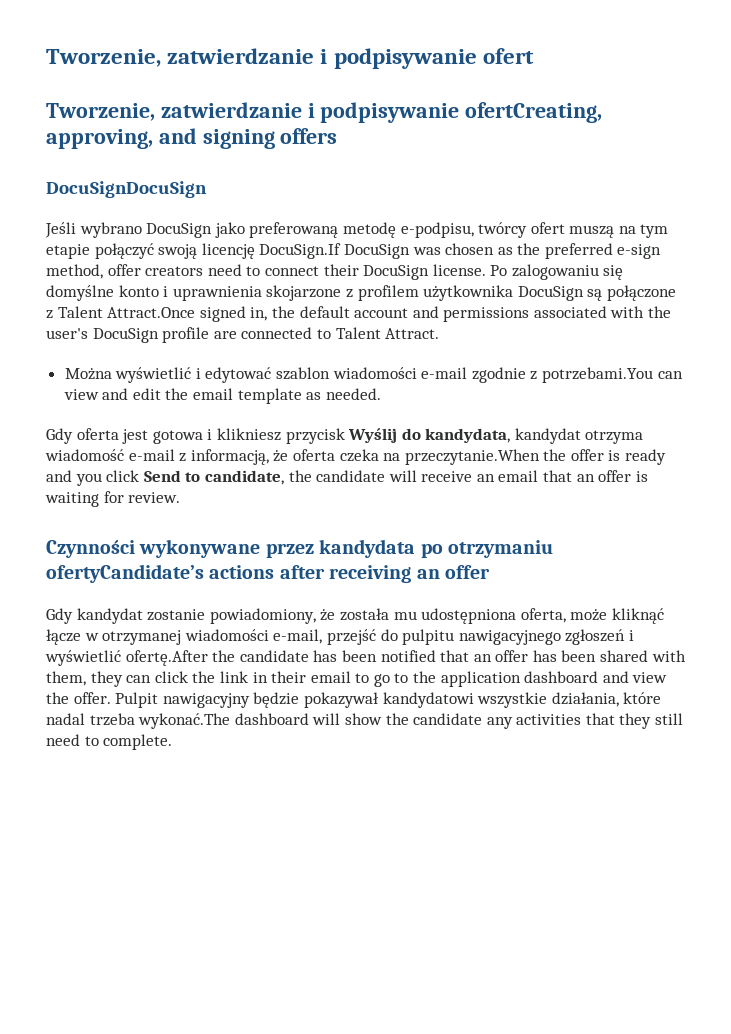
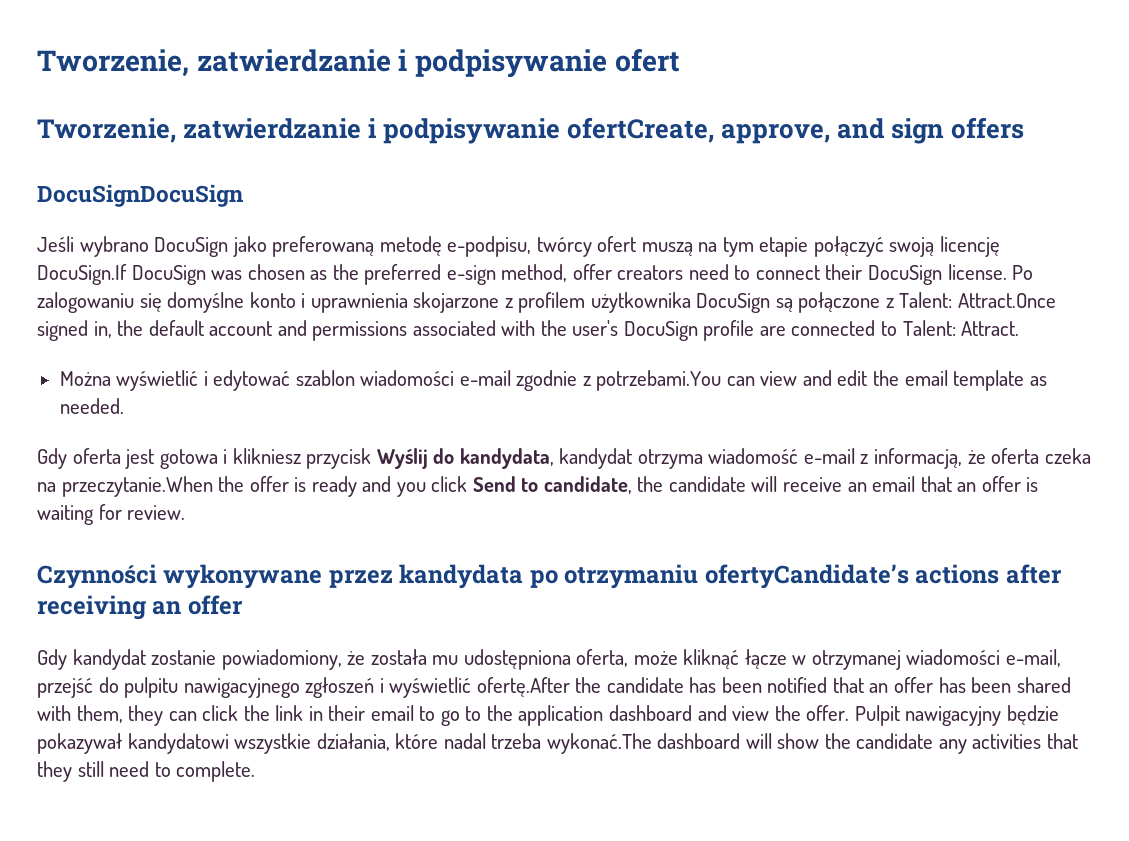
[465,102,603,123] [46,128,275,149] ofertCreating, approving, and signing -> [567,117,945,144] ofertCreate, approve, and sign
[57,306,103,318] Talent -> [899,292,953,308] Talent:
[335,327,381,339] Talent -> [902,320,956,336] Talent:

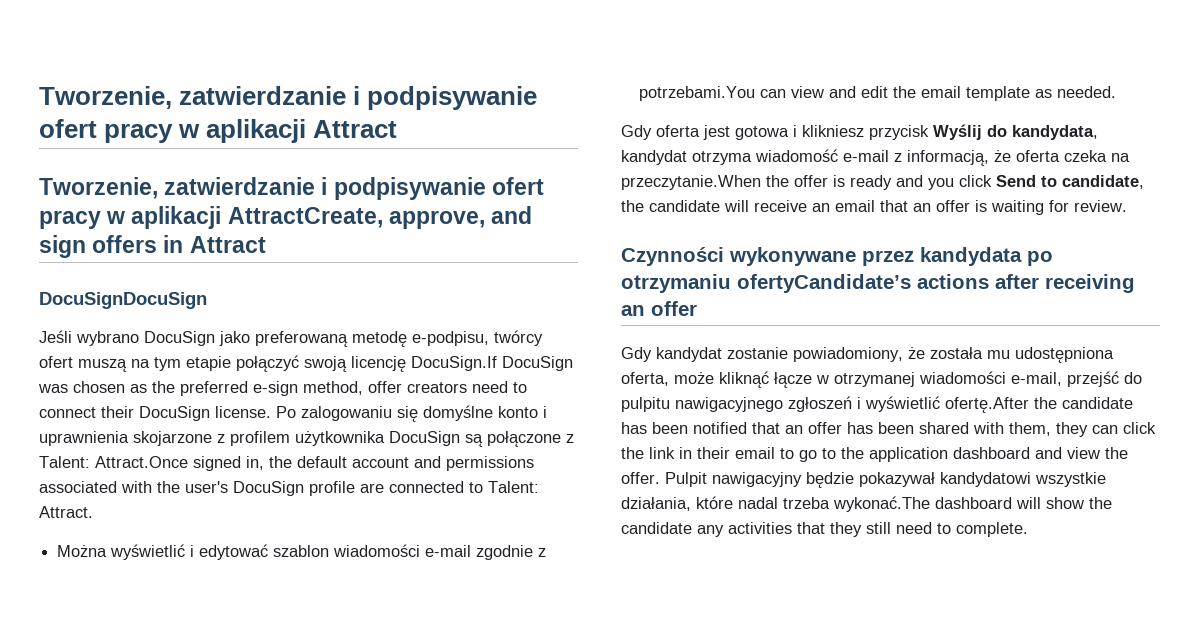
[37,49,680,78] [37,117,715,144] Tworzenie, zatwierdzanie i podpisywanie ofert // Tworzenie, zatwierdzanie i podpisywanie ofertCreate, -> [39,86,538,110] [39,119,398,143] [39,177,544,200] [39,206,383,229] Tworzenie, zatwierdzanie i podpisywanie ofert pracy w aplikacji Attract // Tworzenie, zatwierdzanie i podpisywanie ofert pracy w aplikacji AttractCreate,
(1025, 128) none -> [163,235,266,253] in Attract

